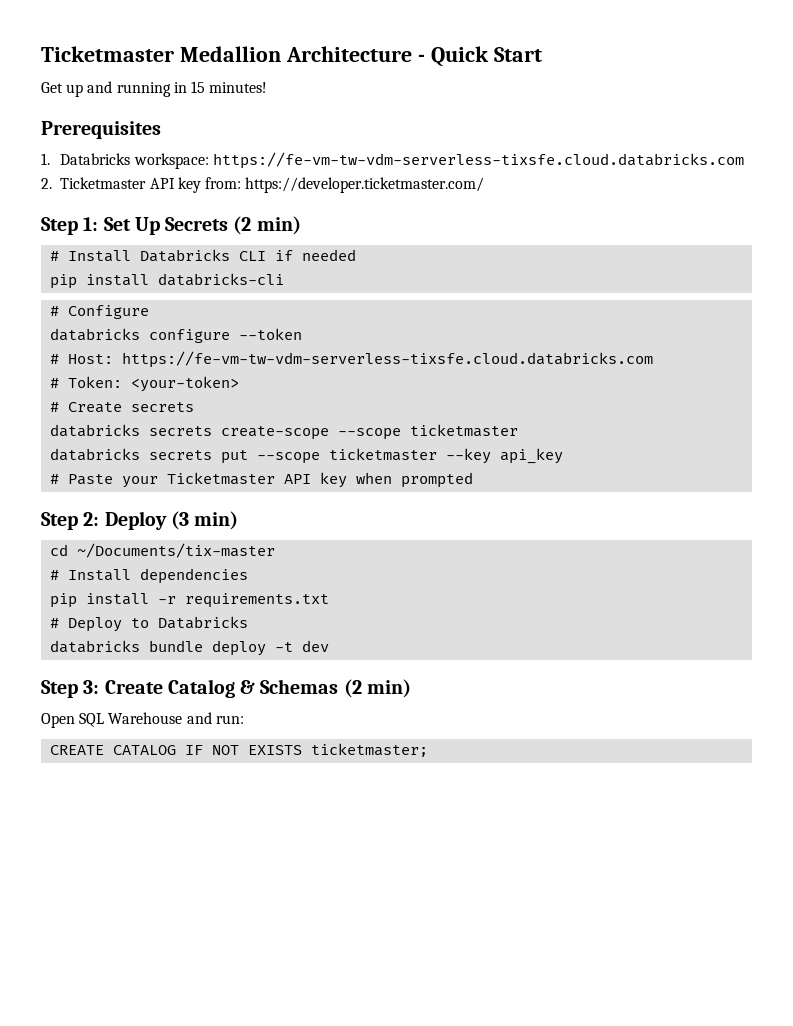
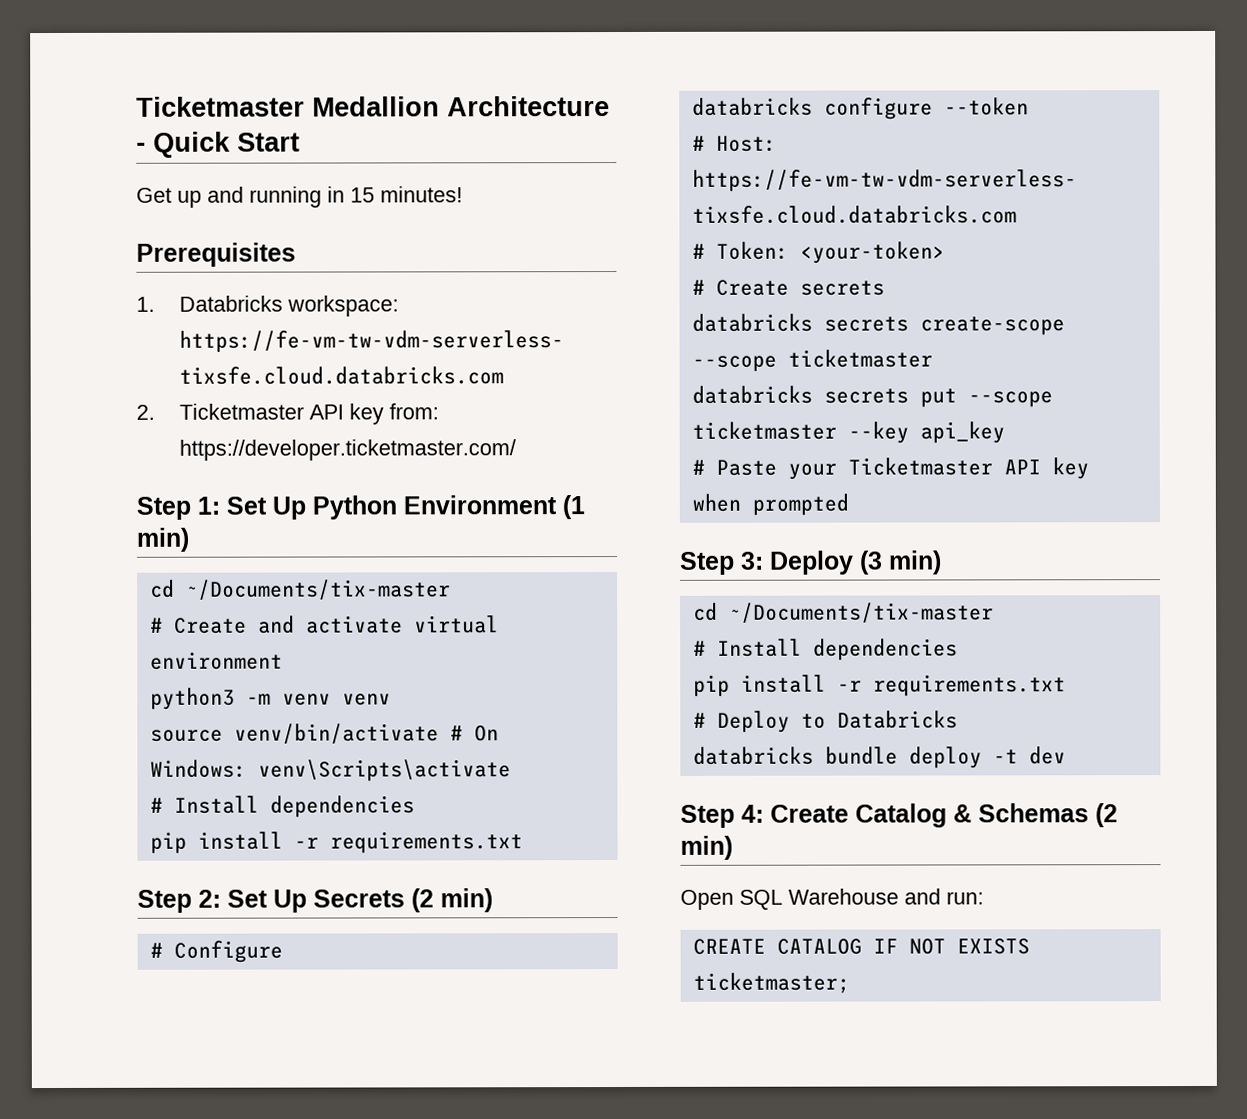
[165,216,301,235] [50,249,357,262] [50,273,285,289] Secrets (2 min) // # Install Databricks CLI if needed // pip install databricks-cli -> [312,495,585,520] [136,527,189,552] [149,579,451,600] [149,615,499,634] [149,651,283,670] [149,687,391,710] [149,723,499,744] [149,759,511,782] [149,795,415,818] [149,831,523,854] [137,888,493,913] Python Environment (1 min) // cd ~/Documents/tix-master // # Create and activate virtual environment // python3 -m venv venv // source venv/bin/activate # On Windows: venv\Scripts\activate // # Install dependencies // pip install -r requirements.txt // Step 2: Set Up Secrets (2 min)
[83,512,100,526] 2: -> [740,551,764,570] 3:
[83,680,100,694] 3: -> [741,804,764,823] 4:

